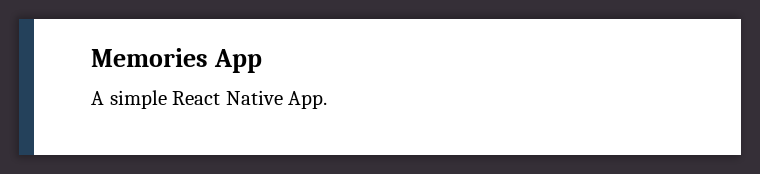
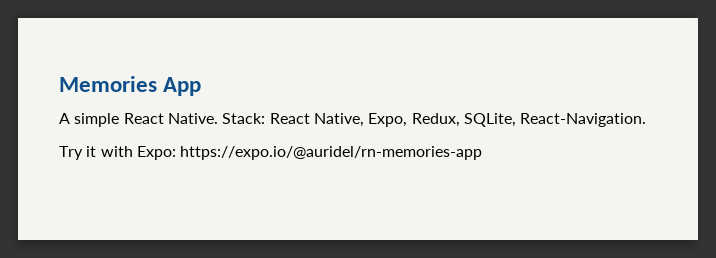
[225,90,328,109] Native App. -> [167,113,647,127] [59,146,483,160] Native. Stack: React Native, Expo, Redux, SQLite, React-Navigation. // Try it with Expo: https://expo.io/@auridel/rn-memories-app

